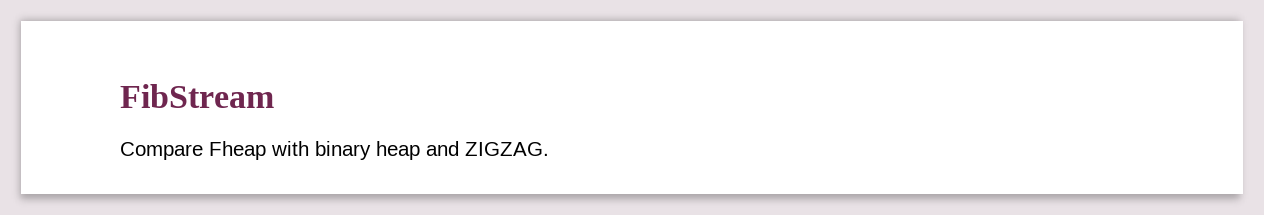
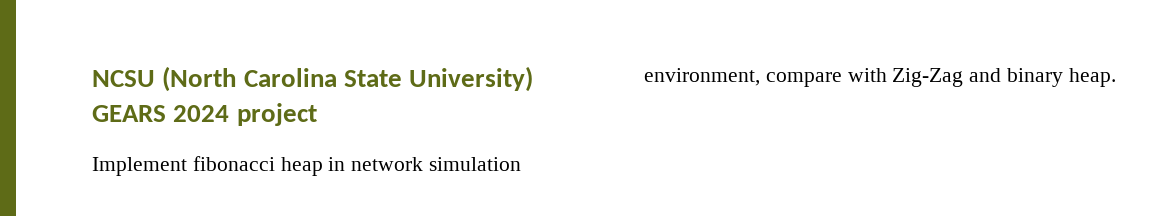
[120,84,274,108] [120,141,549,160] FibStream // Compare Fheap with binary heap and ZIGZAG. -> [92,66,534,92] [92,103,317,126] [92,156,522,176] [644,68,1116,87] NCSU (North Carolina State University) GEARS 2024 project // Implement fibonacci heap in network simulation environment, compare with Zig-Zag and binary heap.

